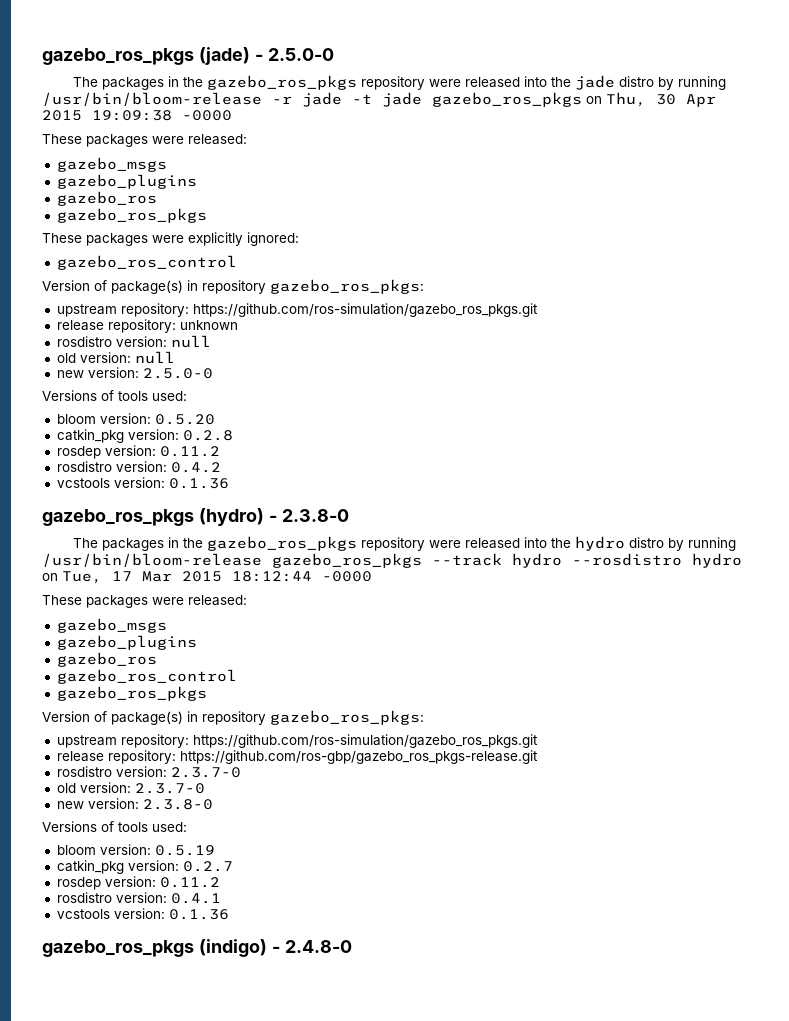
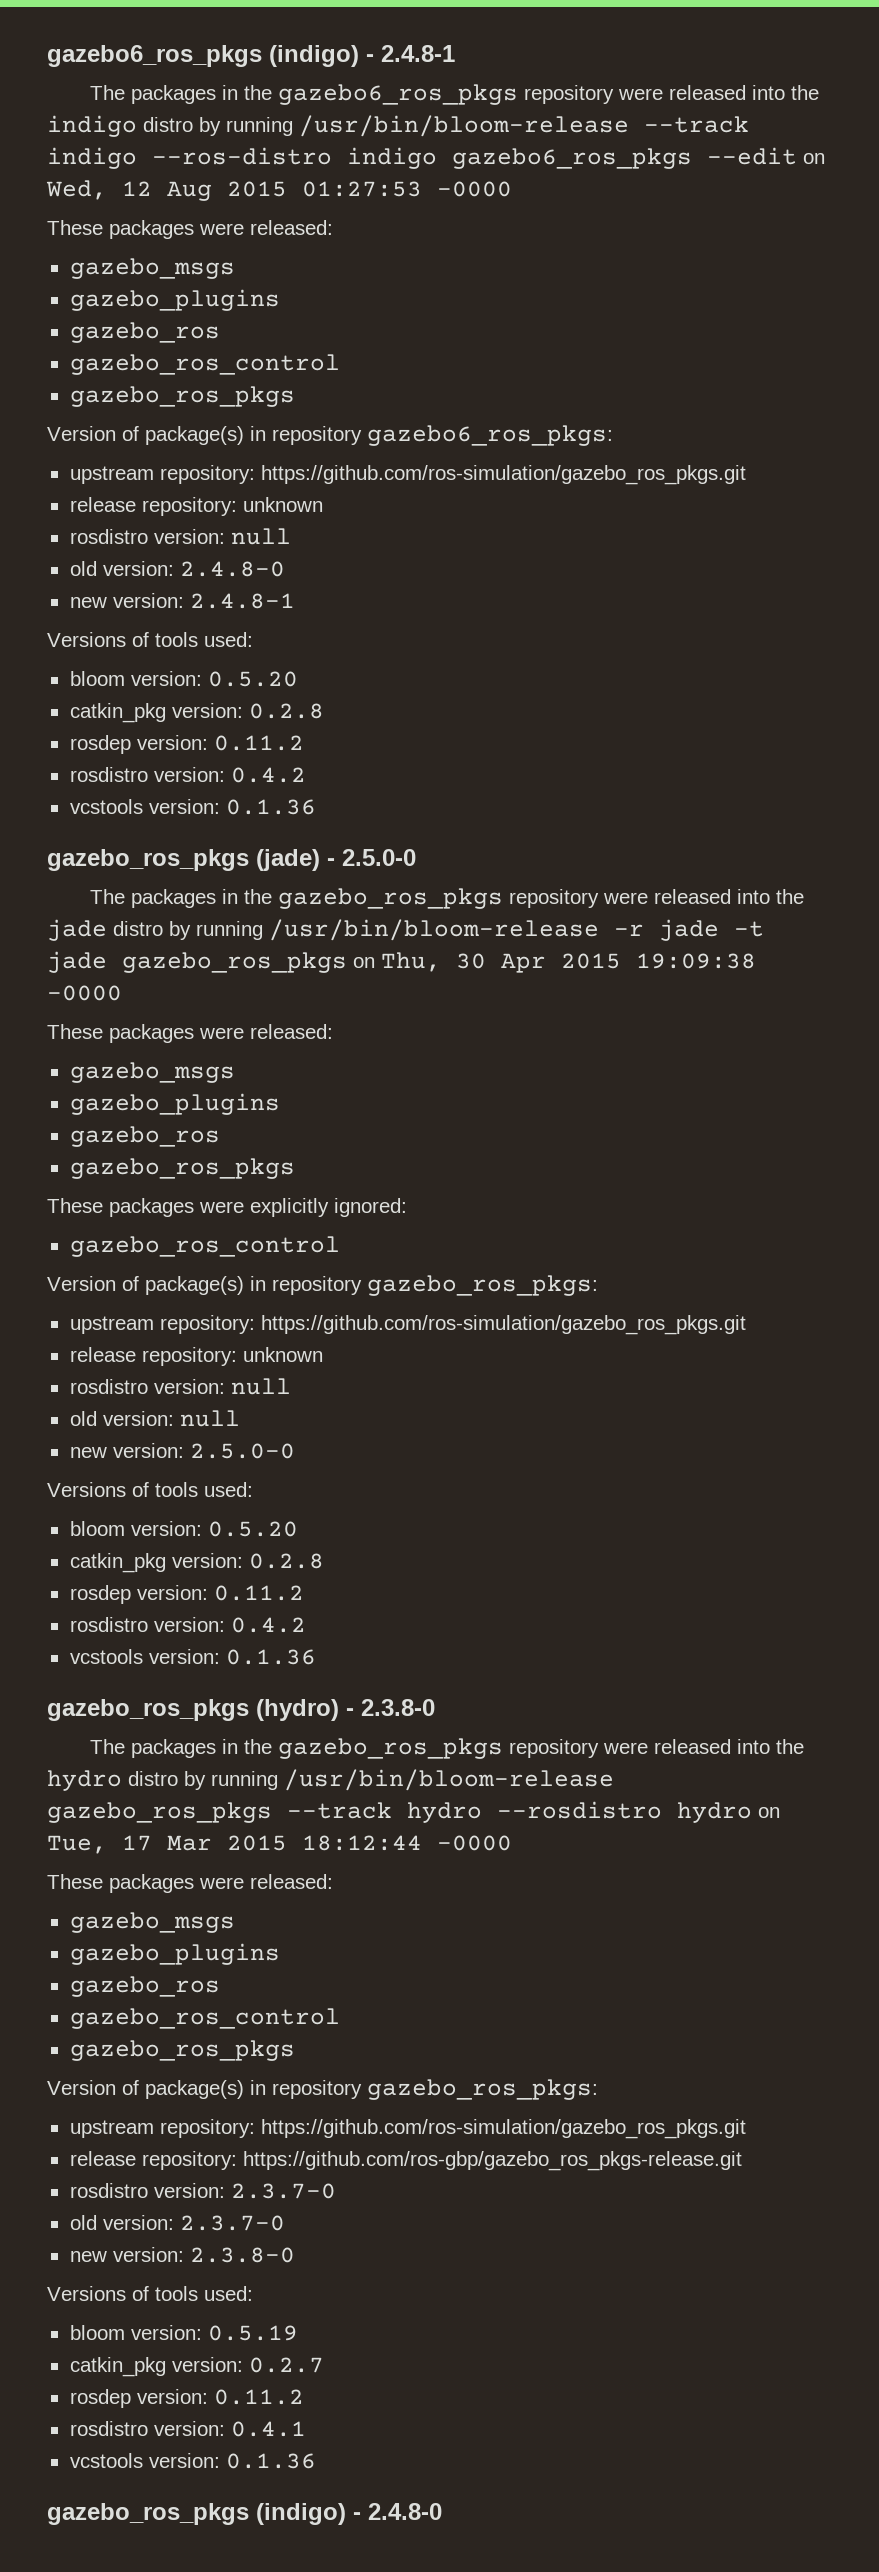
(42, 56) none -> [47,45,455,67] [90,84,820,105] [47,115,749,137] [47,147,825,169] [46,180,512,201] [47,220,333,239] [69,258,235,279] [69,289,280,311] [69,322,220,343] [69,354,340,375] [69,386,295,407] [47,425,613,446] [69,465,746,485] [69,497,323,516] [69,528,291,545] [69,561,285,577] [69,593,295,609] [47,632,253,647] [69,671,298,687] [69,703,324,723] [69,735,304,754] [69,767,306,783] [69,799,316,815] gazebo6_ros_pkgs (indigo) - 2.4.8-1 // The packages in the gazebo6_ros_pkgs repository were released into the indigo distro by running /usr/bin/bloom-release --track indigo --ros-distro indigo gazebo6_ros_pkgs --edit on Wed, 12 Aug 2015 01:27:53 -0000 // These packages were released: // gazebo_msgs // gazebo_plugins // gazebo_ros // gazebo_ros_control // gazebo_ros_pkgs // Version of package(s) in repository gazebo6_ros_pkgs: // upstream repository: https://github.com/ros-simulation/gazebo_ros_pkgs.git // release repository: unknown // rosdistro version: null // old version: 2.4.8-0 // new version: 2.4.8-1 // Versions of tools used: // bloom version: 0.5.20 // catkin_pkg version: 0.2.8 // rosdep version: 0.11.2 // rosdistro version: 0.4.2 // vcstools version: 0.1.36 //

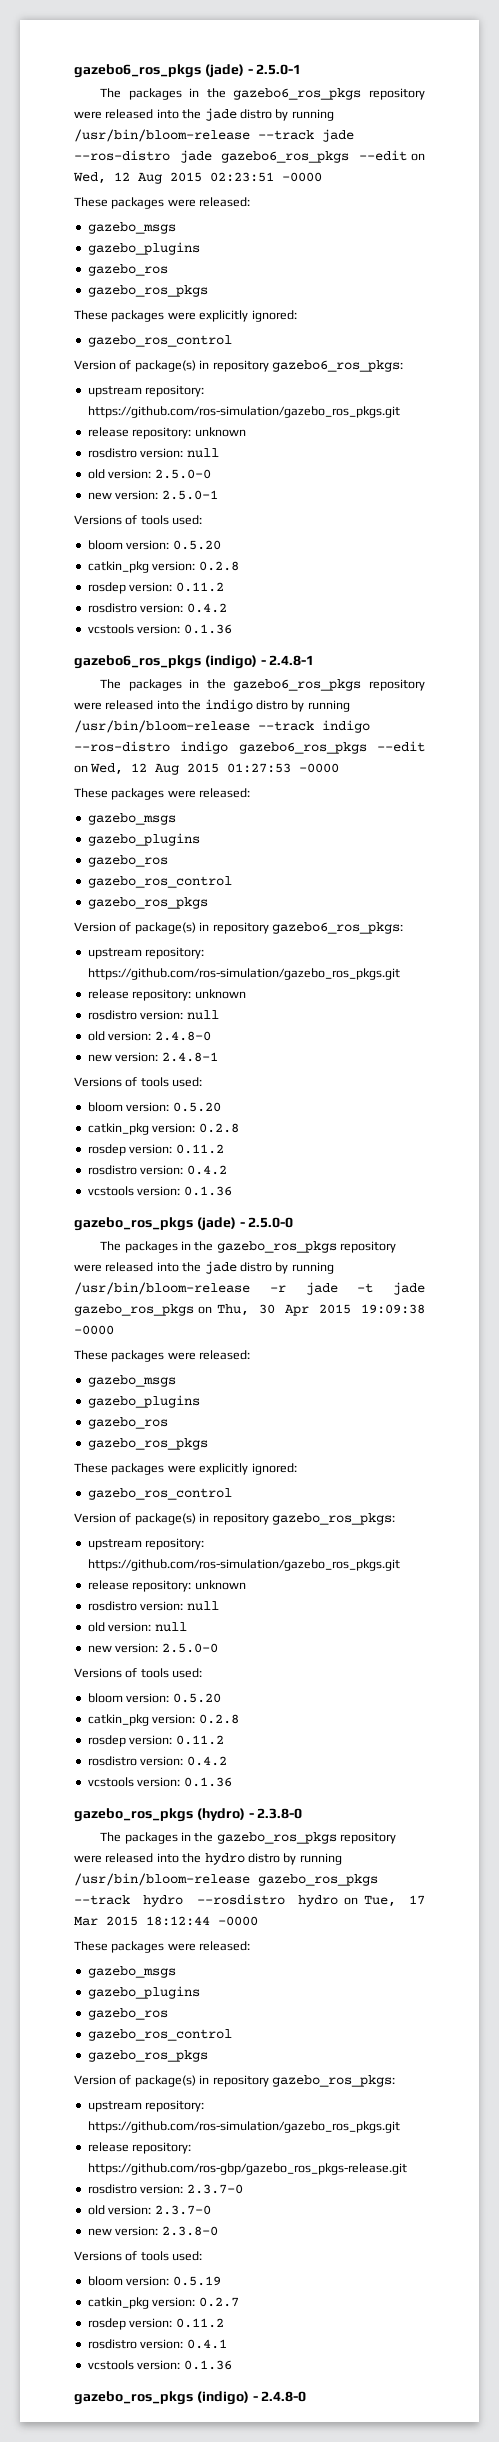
[47,45,262,67] gazebo6_ros_pkgs -> [74,64,302,78] [100,88,425,100] [74,108,334,121] [74,129,354,142] [74,150,426,163] [73,172,322,184] [74,197,251,209] [87,222,176,234] [87,242,200,255] [87,264,168,276] [87,285,208,297] [74,310,297,322] [87,335,232,347] [74,360,403,372] [87,385,205,397] [87,406,400,418] [87,427,246,439] [87,448,219,458] [87,469,211,479] [87,490,218,500] [74,515,203,525] [87,540,221,550] [87,561,239,573] [87,582,224,594] [87,603,227,613] [87,624,232,634] [74,655,201,669] gazebo6_ros_pkgs (jade) - 2.5.0-1 // The packages in the gazebo6_ros_pkgs repository were released into the jade distro by running /usr/bin/bloom-release --track jade --ros-distro jade gazebo6_ros_pkgs --edit on Wed, 12 Aug 2015 02:23:51 -0000 // These packages were released: // gazebo_msgs // gazebo_plugins // gazebo_ros // gazebo_ros_pkgs // These packages were explicitly ignored: // gazebo_ros_control // Version of package(s) in repository gazebo6_ros_pkgs: // upstream repository: https://github.com/ros-simulation/gazebo_ros_pkgs.git // release repository: unknown // rosdistro version: null // old version: 2.5.0-0 // new version: 2.5.0-1 // Versions of tools used: // bloom version: 0.5.20 // catkin_pkg version: 0.2.8 // rosdep version: 0.11.2 // rosdistro version: 0.4.2 // vcstools version: 0.1.36 // gazebo6_ros_pkgs

